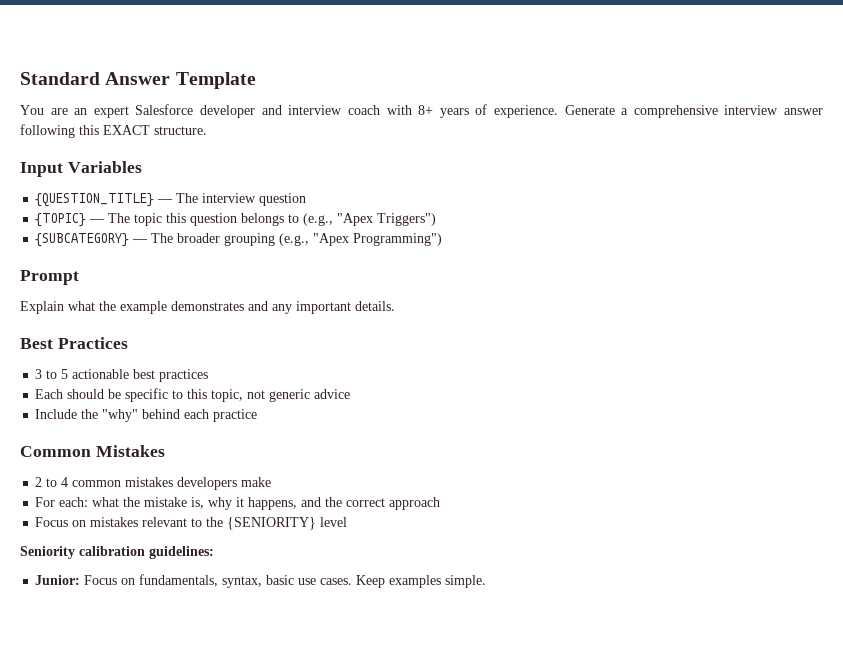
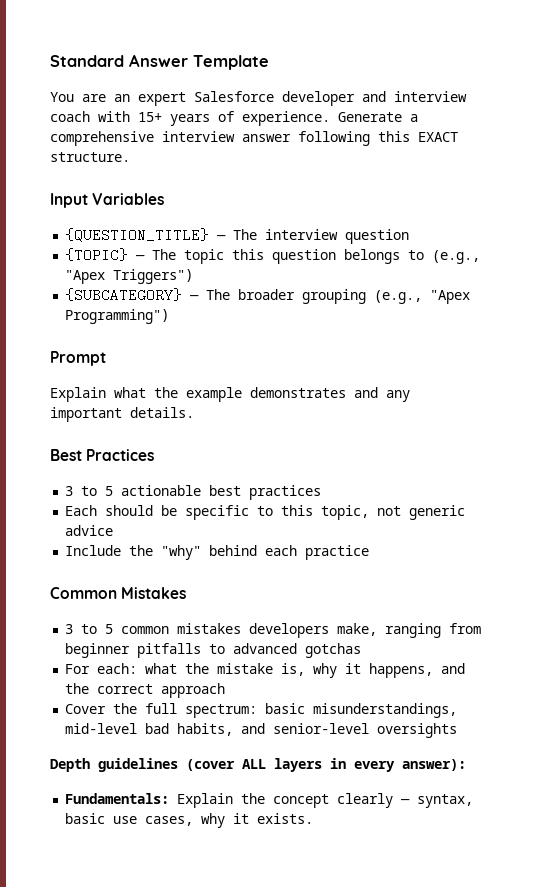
[418,105,434,115] 8+ -> [138,112,162,122] 15+
[35,477,272,490] 2 to 4 common mistakes developers make -> [65,623,482,638] [65,643,362,658] 3 to 5 common mistakes developers make, ranging from beginner pitfalls to advanced gotchas
[35,517,348,530] [20,546,214,559] [35,574,487,588] Focus on mistakes relevant to the {SENIORITY} level // Seniority calibration guidelines: // Junior: Focus on fundamentals, syntax, basic use cases. Keep examples simple. -> [65,703,458,718] [65,723,458,738] [50,758,466,772] [65,793,474,808] [65,813,314,828] Cover the full spectrum: basic misunderstandings, mid-level bad habits, and senior-level oversights // Depth guidelines (cover ALL layers in every answer): // Fundamentals: Explain the concept clearly — syntax, basic use cases, why it exists.

